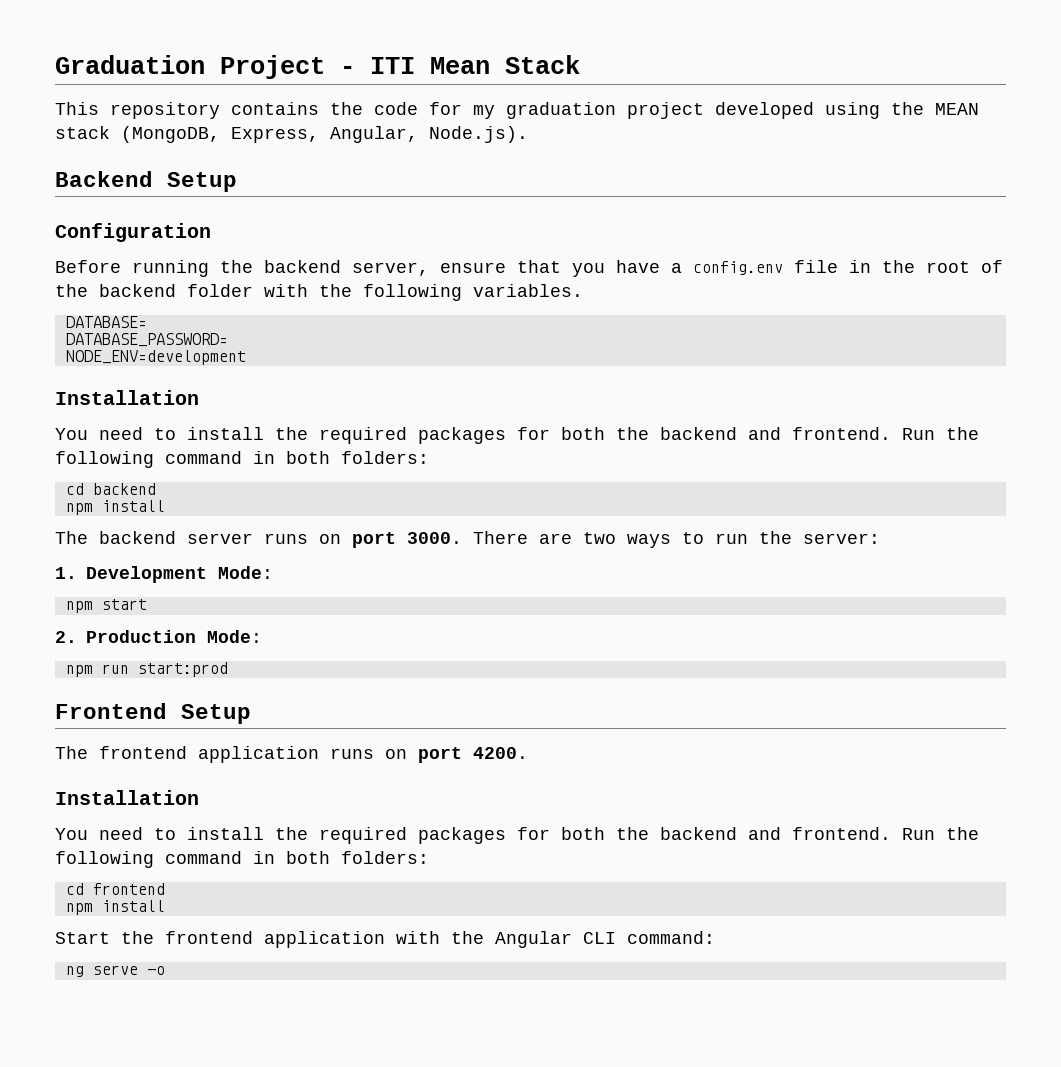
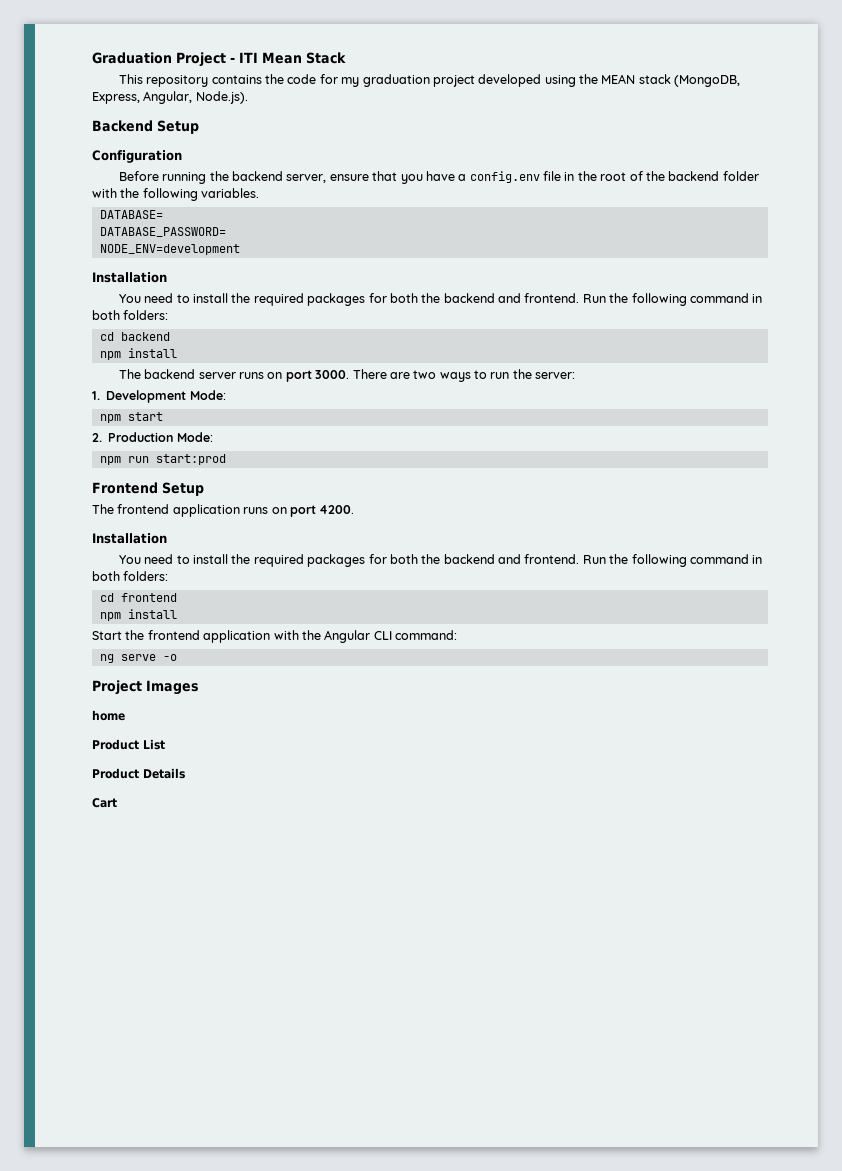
(165, 970) none -> [92,680,199,695] [92,710,125,721] [92,739,165,750] [92,768,185,779] [92,798,117,808] // Project Images // home // Product List // Product Details // Cart

